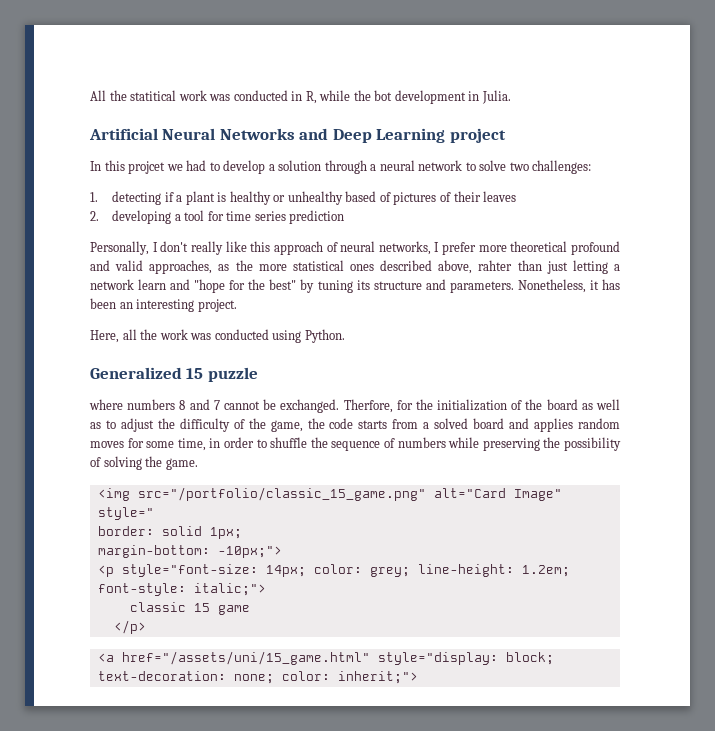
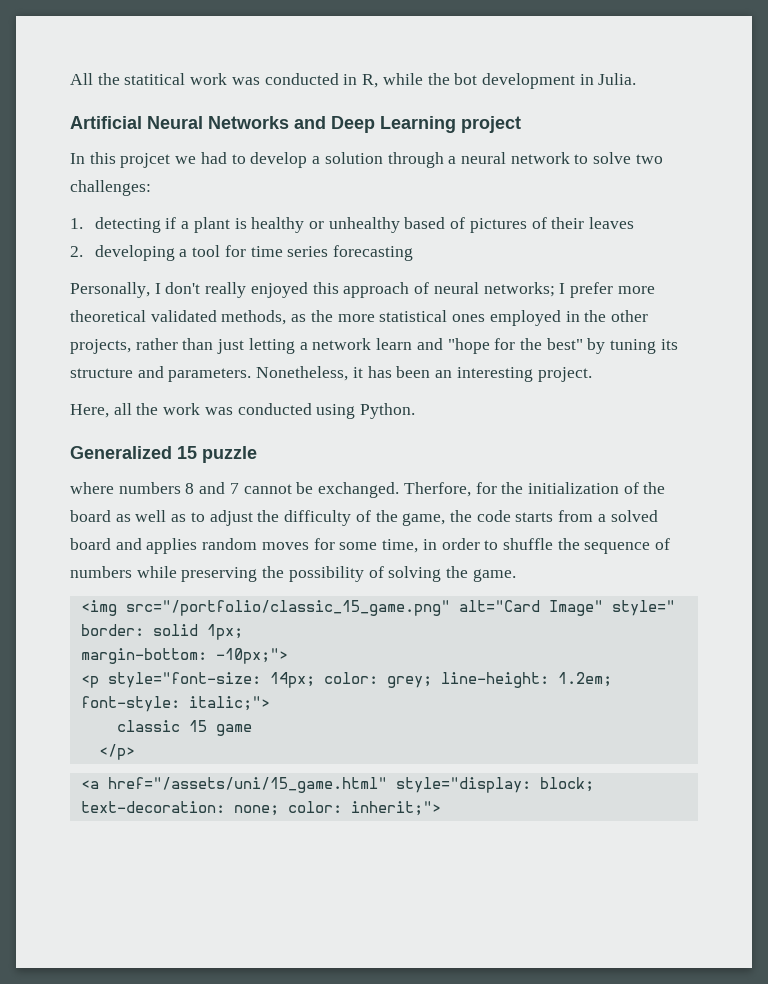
[289,210,345,224] prediction -> [332,245,413,261] forecasting
[225,241,247,252] like -> [250,282,308,298] enjoyed
[378,241,431,255] networks, -> [483,282,555,297] networks;
[571,241,621,255] [90,260,213,274] profound and valid approaches, -> [150,310,287,325] validated methods,
[380,260,513,274] described above, rahter -> [489,310,648,326] [70,338,178,354] employed in the other projects, rather

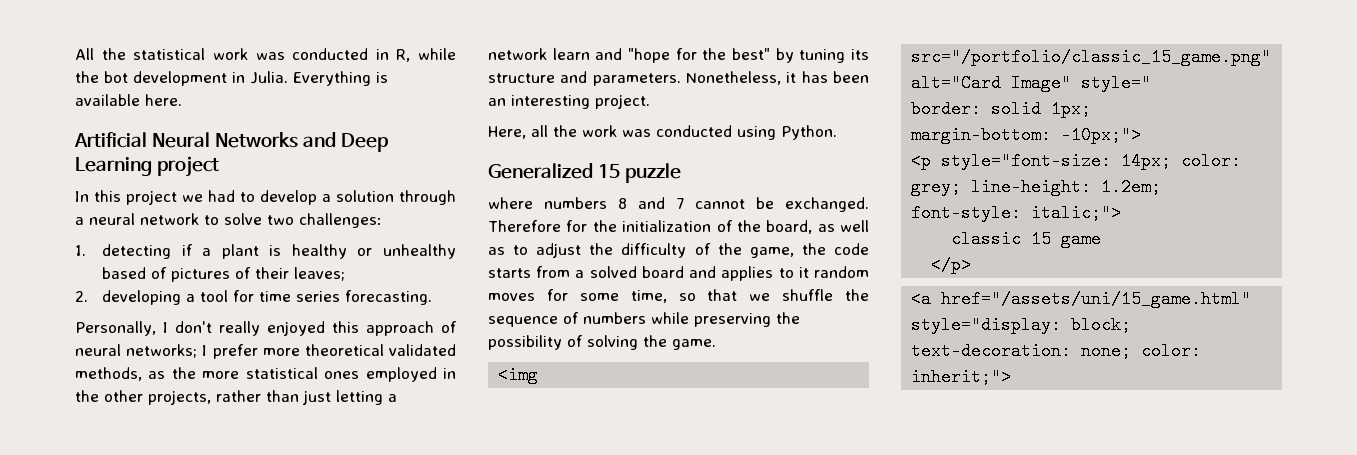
[124,73,186,85] statitical -> [133,48,206,60] statistical
(637, 79) none -> [293,71,388,86] [75,94,182,106] Everything is available here.
[120,153,171,168] projcet -> [126,190,177,205] project
[589,217,635,229] leaves -> [294,267,346,281] leaves;
[332,245,413,261] forecasting -> [345,290,433,305] forecasting.
[403,482,471,497] Therfore, -> [488,220,561,232] Therefore
[70,510,111,522] board -> [766,220,813,234] board,
(198, 546) none -> [778,267,809,278] to it
[422,538,499,550] in order to -> [678,289,771,301] so that we

